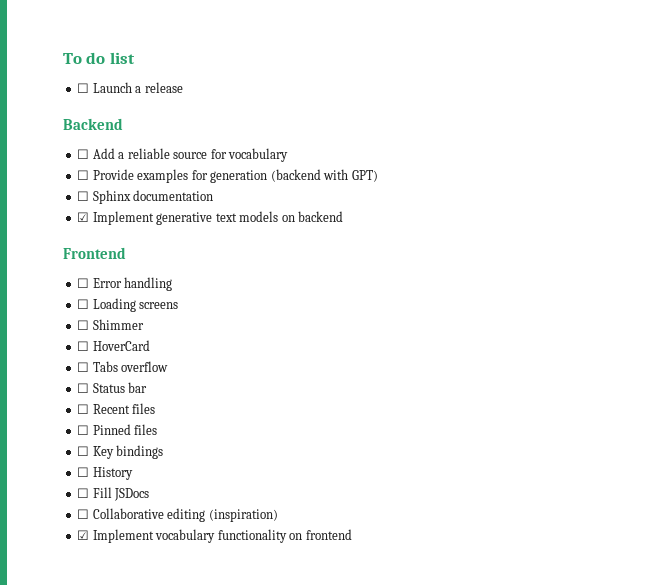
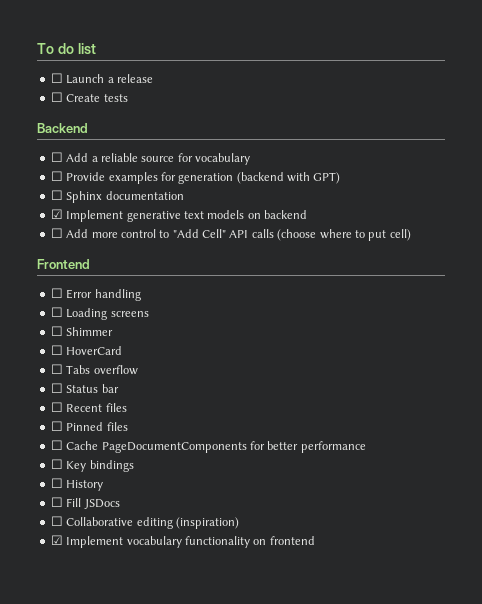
(183, 87) none -> [50,92,128,102] // ☐ Create tests
(344, 216) none -> [50,228,411,241] // ☐ Add more control to "Add Cell" API calls (choose where to put cell)
(158, 429) none -> [50,440,366,453] // ☐ Cache PageDocumentComponents for better performance

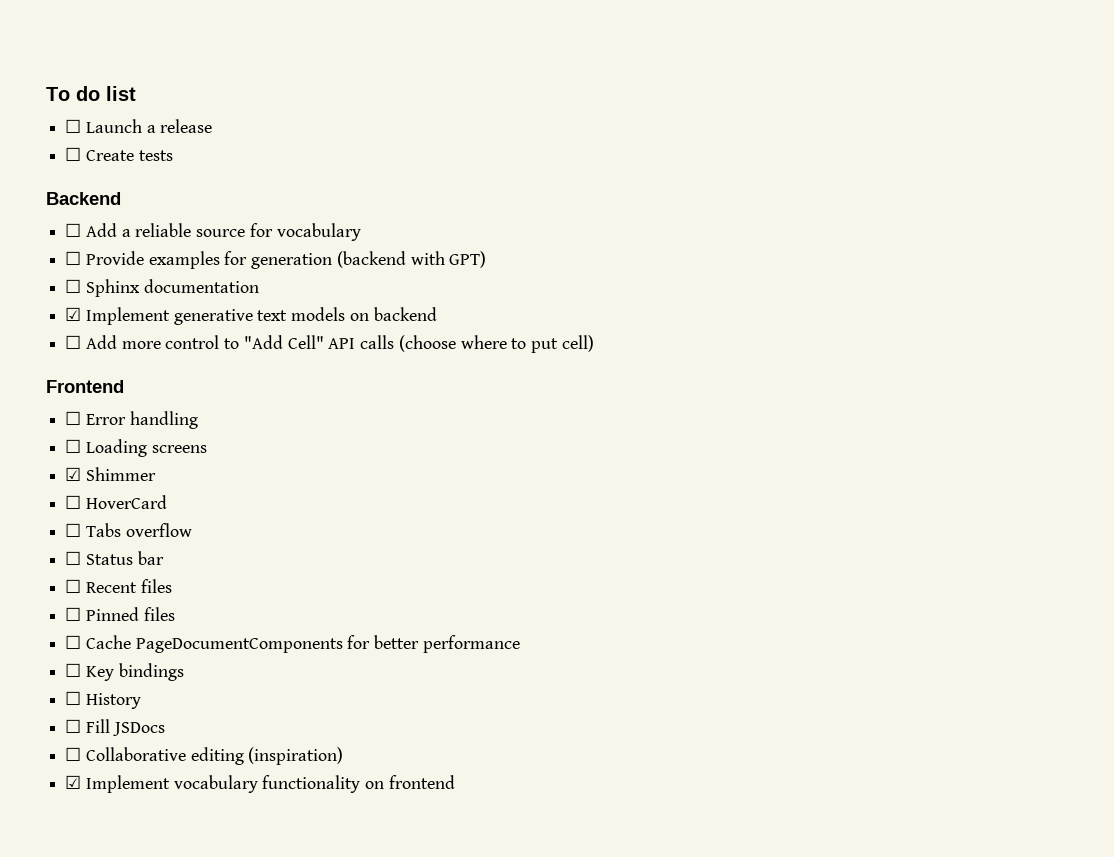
[50,326,63,336] ☐ -> [65,467,82,481] ☑

